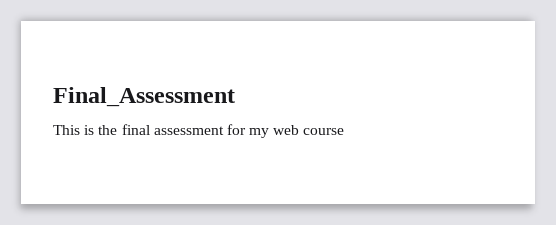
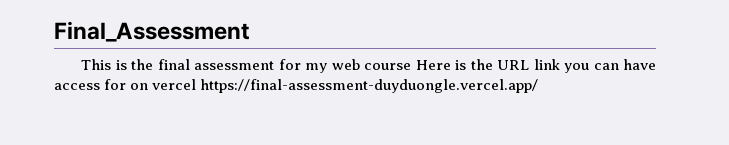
(345, 131) none -> [415,59,656,73] [54,79,539,93] Here is the URL link you can have access for on vercel https://final-assessment-duyduongle.vercel.app/

